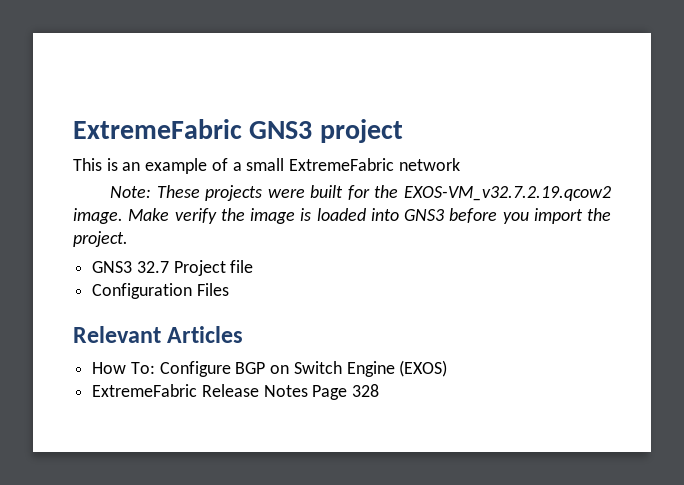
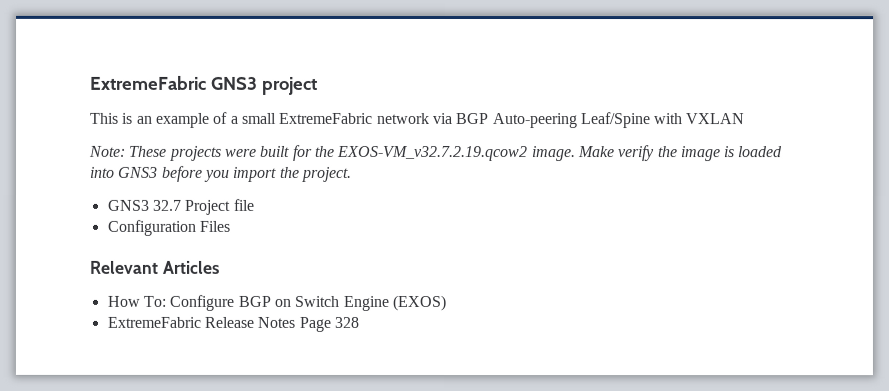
(460, 164) none -> [432,112,746,129] via BGP Auto-peering Leaf/Spine with VXLAN

